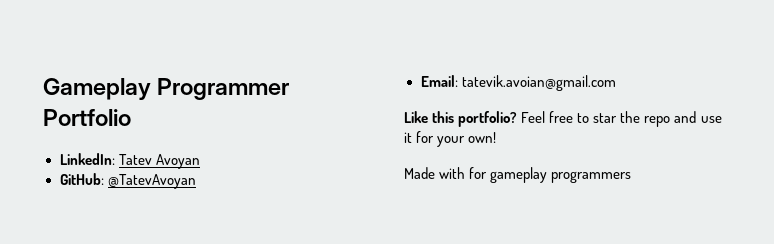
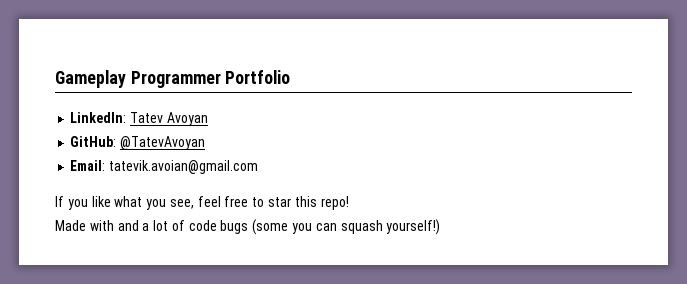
[404,111,722,127] [404,131,497,147] [404,167,632,183] Like this portfolio? Feel free to star the repo and use it for your own! // Made with for gameplay programmers -> [55,196,349,210] [55,219,441,235] If you like what you see, feel free to star this repo! // Made with and a lot of code bugs (some you can squash yourself!)

